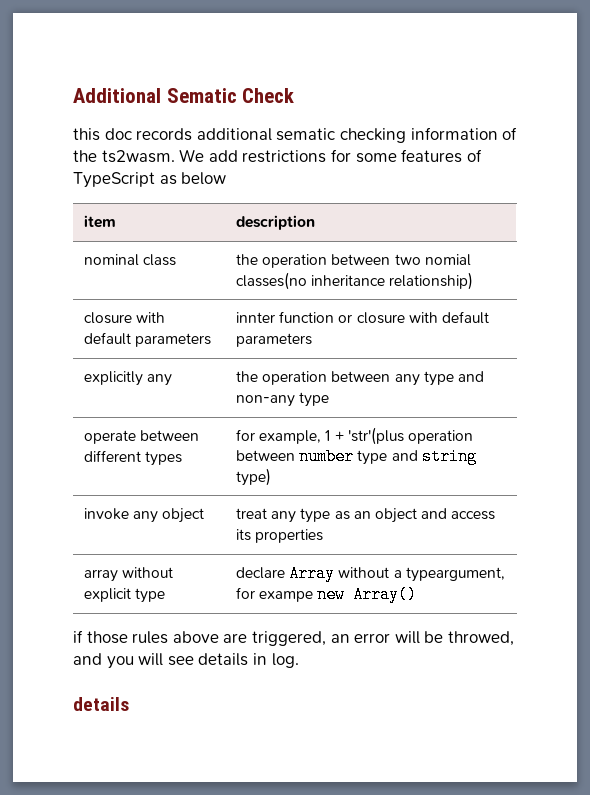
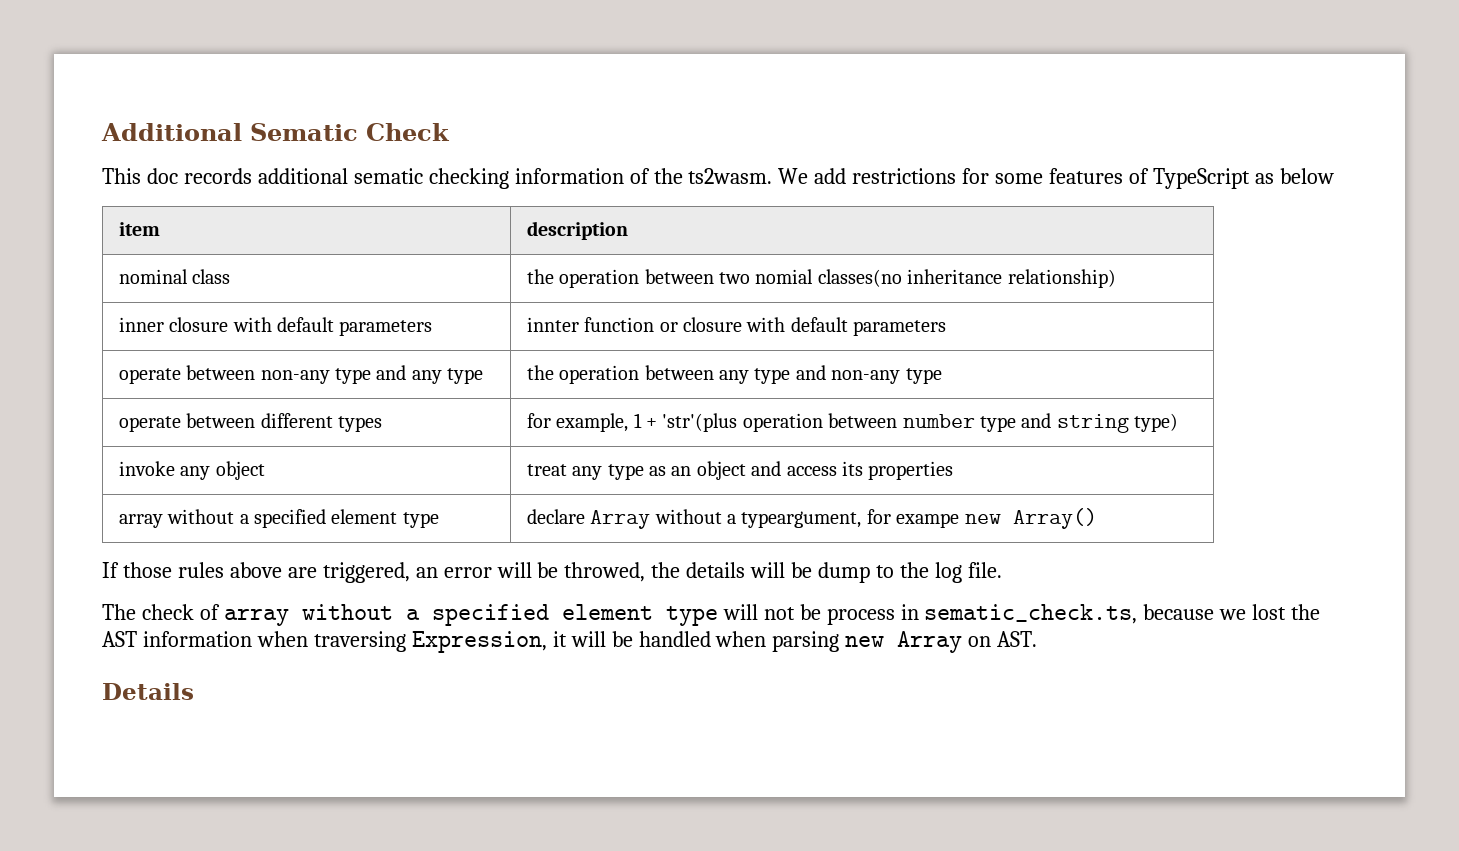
[73,128,100,141] this -> [102,168,141,184] This
(474, 281) none -> [118,317,164,332] inner
[83,371,173,386] explicitly any -> [118,365,484,384] operate between non-any type and any type
[83,588,131,602] explicit -> [239,509,398,528] a specified element
[73,630,83,643] if -> [102,562,119,578] If
[73,653,299,669] [73,697,129,711] and you will see details in log. // details -> [651,562,1002,583] [102,604,1321,626] [102,631,1038,653] [102,683,194,700] the details will be dump to the log file. // The check of array without a specified element type will not be process in sematic_check.ts, because we lost the AST information when traversing Expression, it will be handled when parsing new Array on AST. // Details

